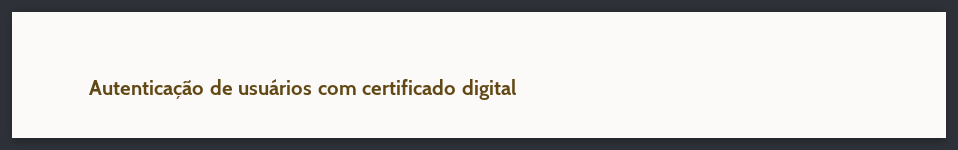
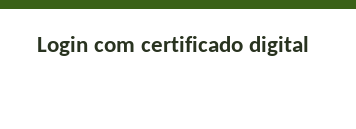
[89,79,313,99] Autenticação de usuários -> [37,36,88,56] Login

